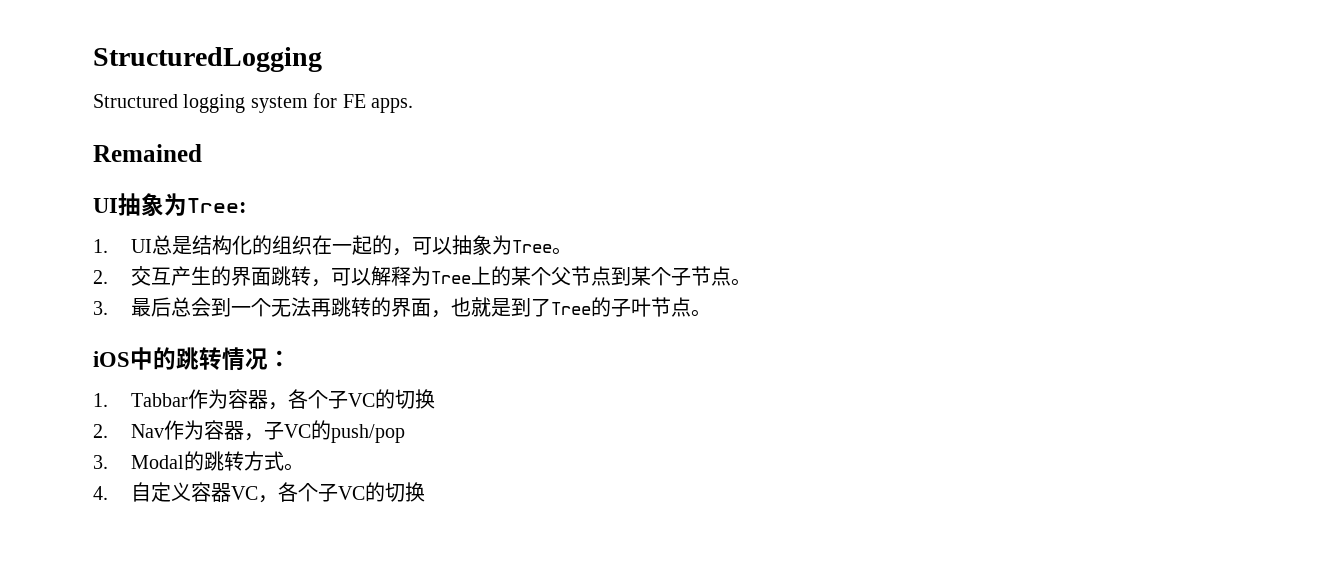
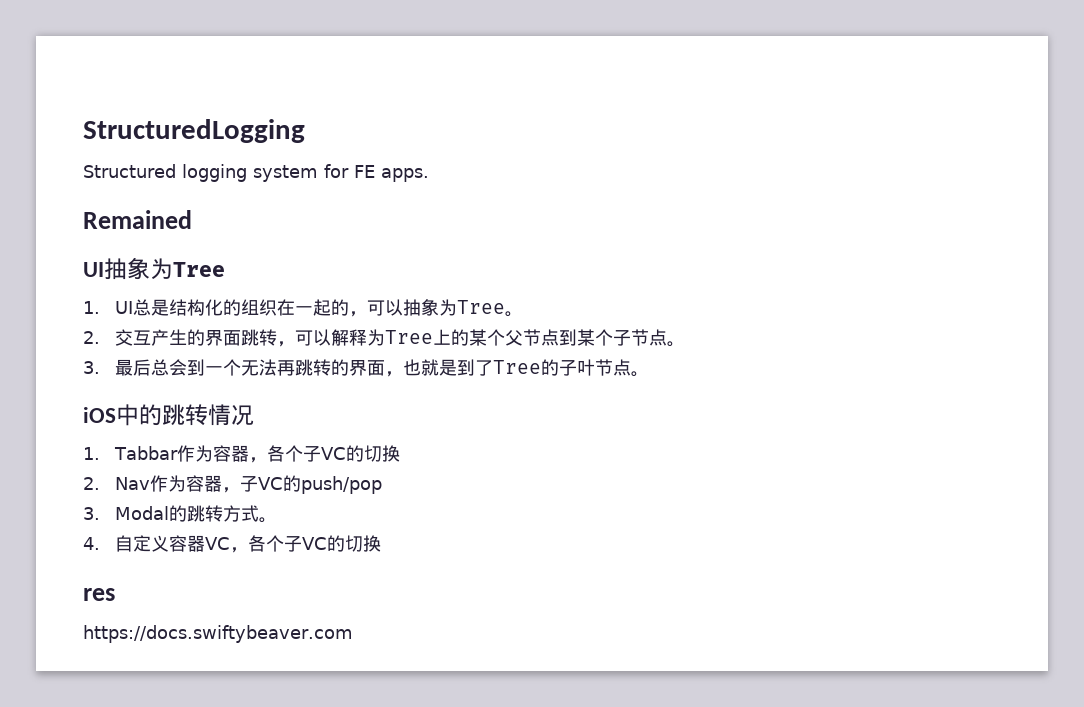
[187,198,247,213] Tree: -> [173,262,225,277] Tree
[268,350,291,367] ： -> (254, 415) none
(425, 492) none -> [83,588,115,601] [83,625,353,643] // res // https://docs.swiftybeaver.com

